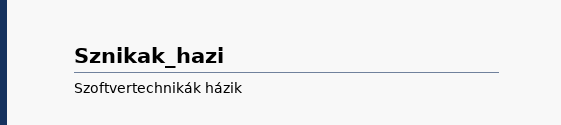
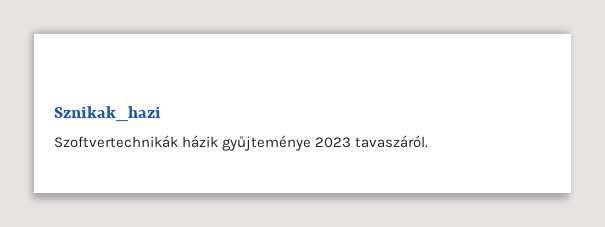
(243, 87) none -> [222,135,429,151] gyűjteménye 2023 tavaszáról.

